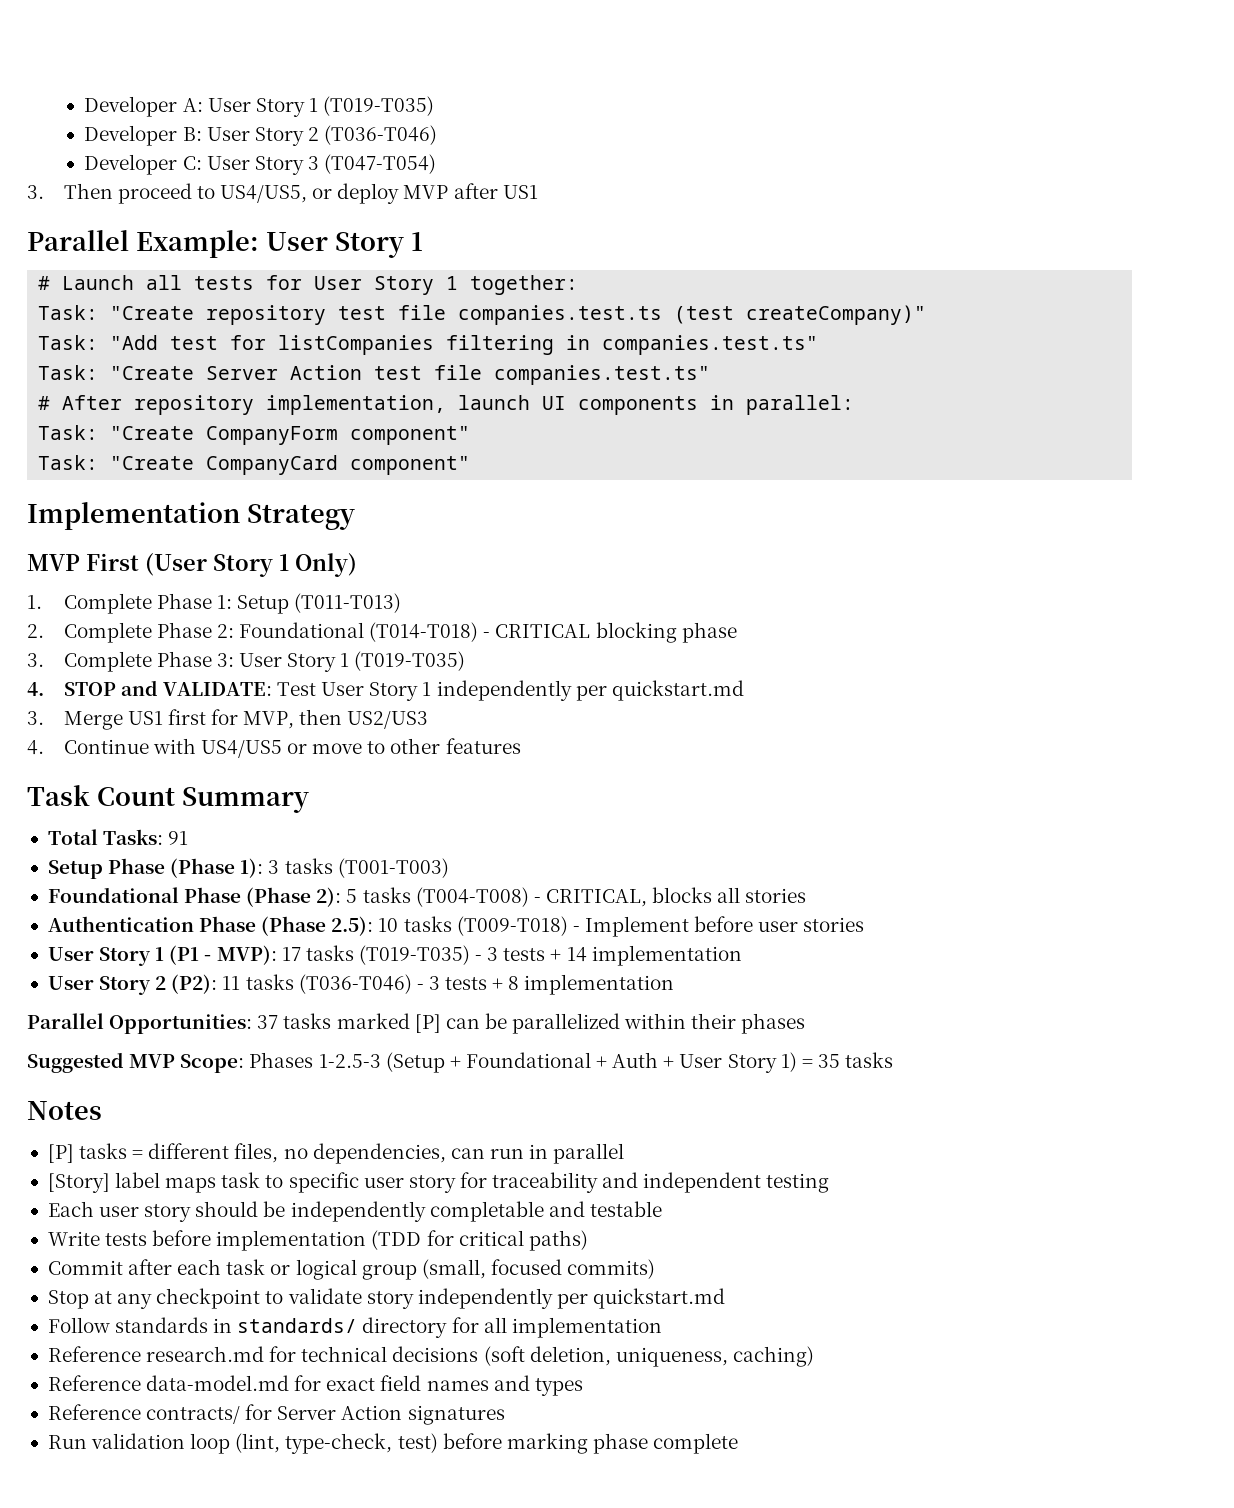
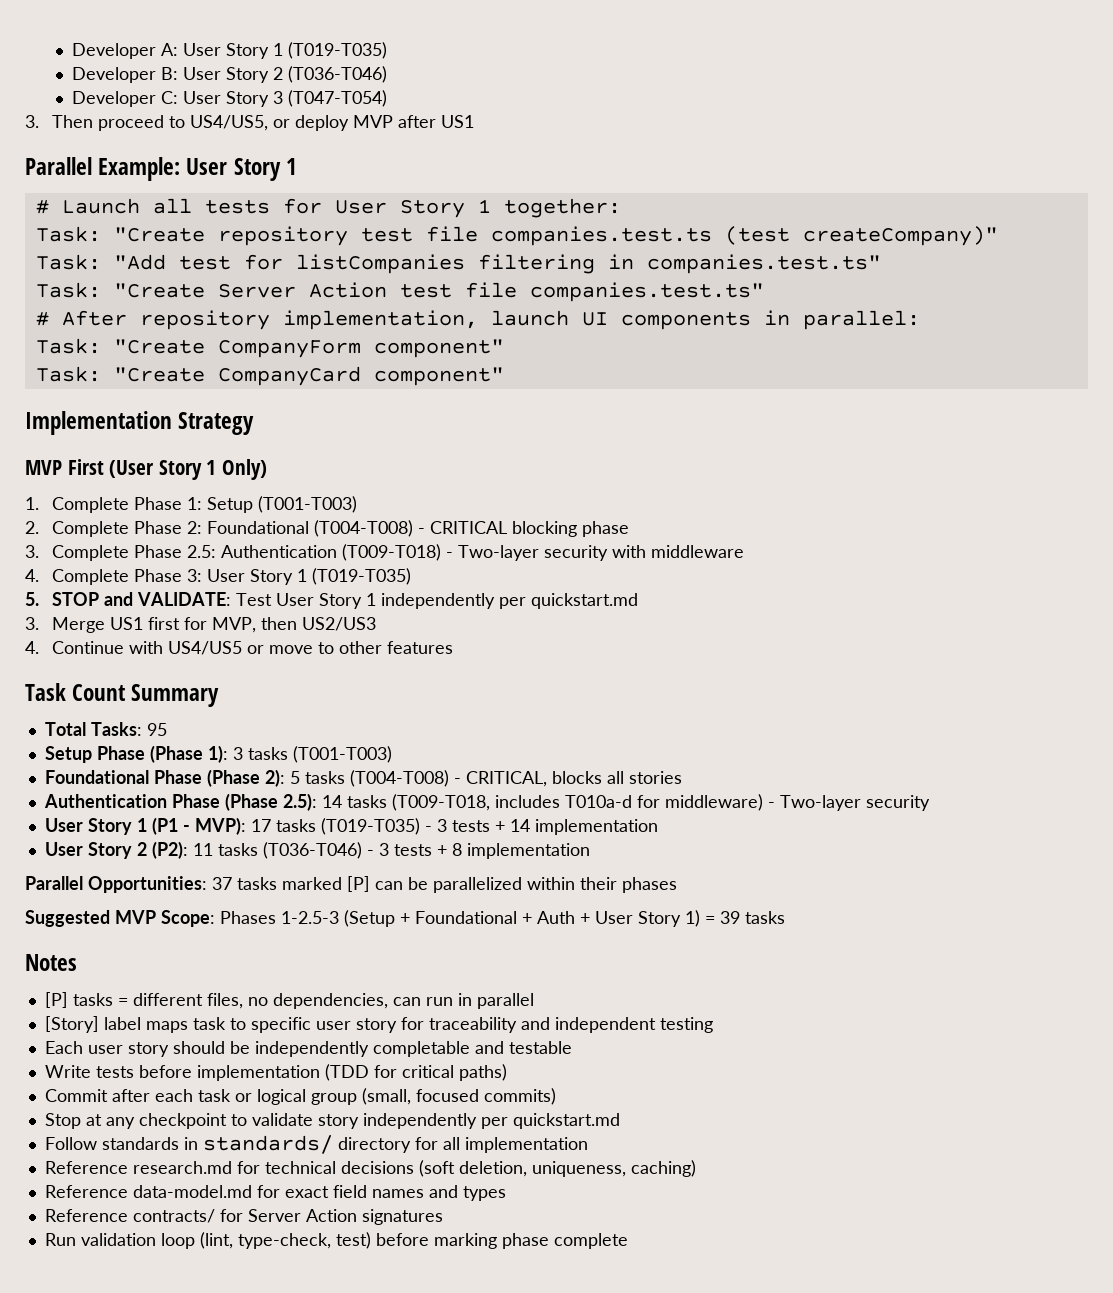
[294,593,402,613] (T011-T013) -> [257,496,357,513] (T001-T003)
[369,622,479,642] (T014-T018) -> [313,520,413,537] (T004-T008)
(212, 659) none -> [186,544,744,561] [25,569,182,585] 2.5: Authentication (T009-T018) - Two-layer security with middleware // 4. Complete Phase
[27,682,44,696] 4. -> [25,592,39,606] 5.
[168,831,189,845] 91 -> [146,723,167,736] 95
[378,916,865,937] 10 tasks (T009-T018) - Implement before user stories -> [321,794,930,811] 14 tasks (T009-T018, includes T010a-d for middleware) - Two-layer security
[817,1054,840,1068] 35 -> [720,911,740,924] 39

